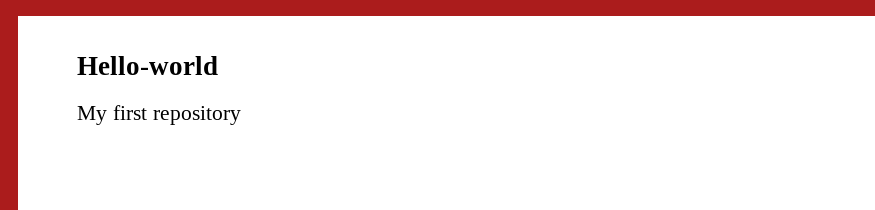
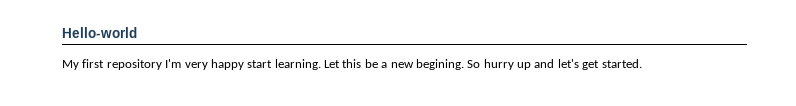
(241, 115) none -> [165,59,642,70] I'm very happy start learning. Let this be a new begining. So hurry up and let's get started.

